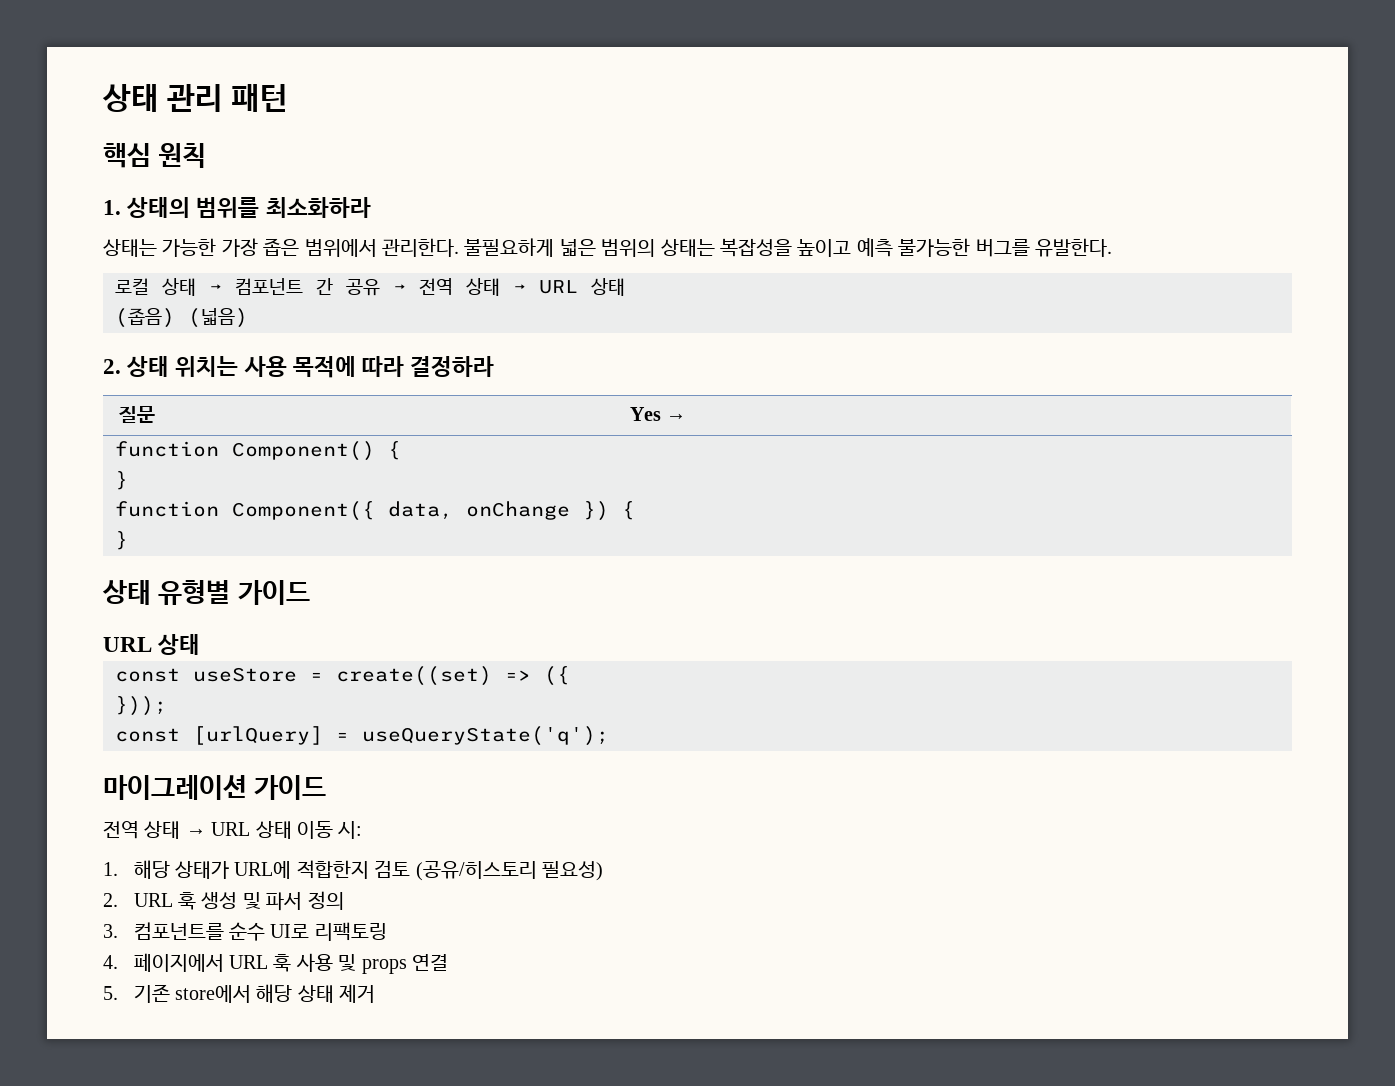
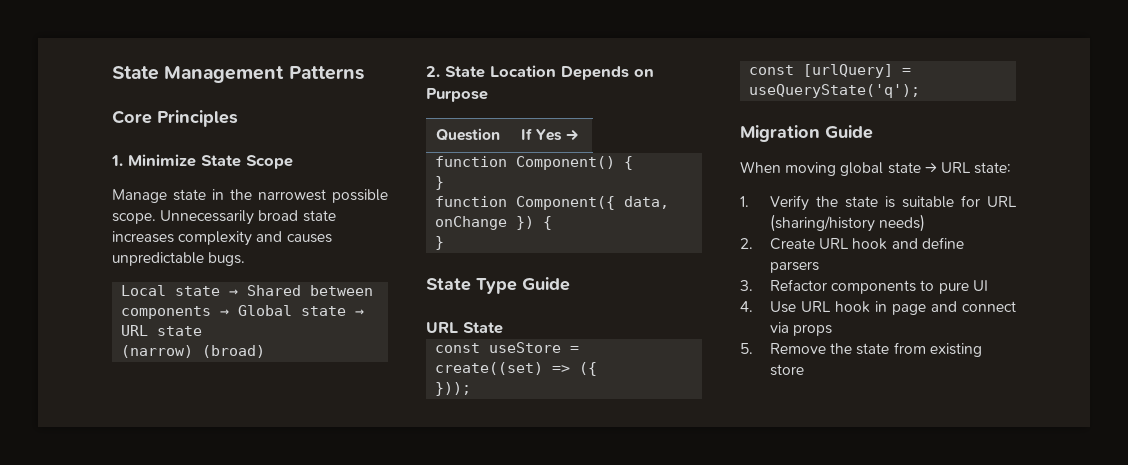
[102,84,288,112] [103,143,207,168] [103,197,371,218] [103,238,1112,257] [115,278,625,296] [115,308,248,328] [103,356,495,378] [118,406,155,423] 상태 관리 패턴 // 핵심 원칙 // 1. 상태의 범위를 최소화하라 // 상태는 가능한 가장 좁은 범위에서 관리한다. 불필요하게 넓은 범위의 상태는 복잡성을 높이고 예측 불가능한 버그를 유발한다. // 로컬 상태 → 컴포넌트 간 공유 → 전역 상태 → URL 상태 // (좁음) (넓음) // 2. 상태 위치는 사용 목적에 따라 결정하라 // 질문 | -> [112,66,364,83] [112,110,238,127] [111,154,293,169] [112,189,388,203] [112,210,336,225] [112,231,332,246] [112,252,246,266] [121,285,374,296] [121,305,365,319] [121,325,203,336] [121,345,266,358] [426,65,654,80] [426,88,488,102] [436,128,501,141] [521,128,533,140] State Management Patterns // Core Principles // 1. Minimize State Scope // Manage state in the narrowest possible scope. Unnecessarily broad state increases complexity and causes unpredictable bugs. // Local state → Shared between components → Global state → URL state // (narrow) (broad) // 2. State Location Depends on Purpose // Question | If
[102,580,310,605] [103,634,201,655] 상태 유형별 가이드 // URL 상태 -> [426,277,570,294] [426,322,503,334] State Type Guide // URL State
[103,775,327,800] [103,821,363,839] [103,860,604,881] [103,891,344,911] [103,922,387,941] [103,953,357,972] 마이그레이션 가이드 // 전역 상태 → URL 상태 이동 시: // 1. 해당 상태가 URL에 적합한지 검토 (공유/히스토리 필요성) // 2. URL 훅 생성 및 파서 정의 // 3. 컴포넌트를 순수 UI로 리팩토링 // 4. 페이지에서 URL 훅 사용 및 -> [740,125,873,142] [740,161,1012,176] [740,195,1017,211] [770,214,926,232] [740,237,964,250] [770,261,820,273] [740,279,988,294] [740,301,1016,315] [770,322,790,333] Migration Guide // When moving global state → URL state: // 1. Verify the state is suitable for URL (sharing/history needs) // 2. Create URL hook and define parsers // 3. Refactor components to pure UI // 4. Use URL hook in page and connect via
[412,954,449,971] 연결 -> (833, 330) none
[133,984,376,1003] 기존 store에서 해당 상태 제거 -> [770,342,982,357] [770,364,805,376] Remove the state from existing store

